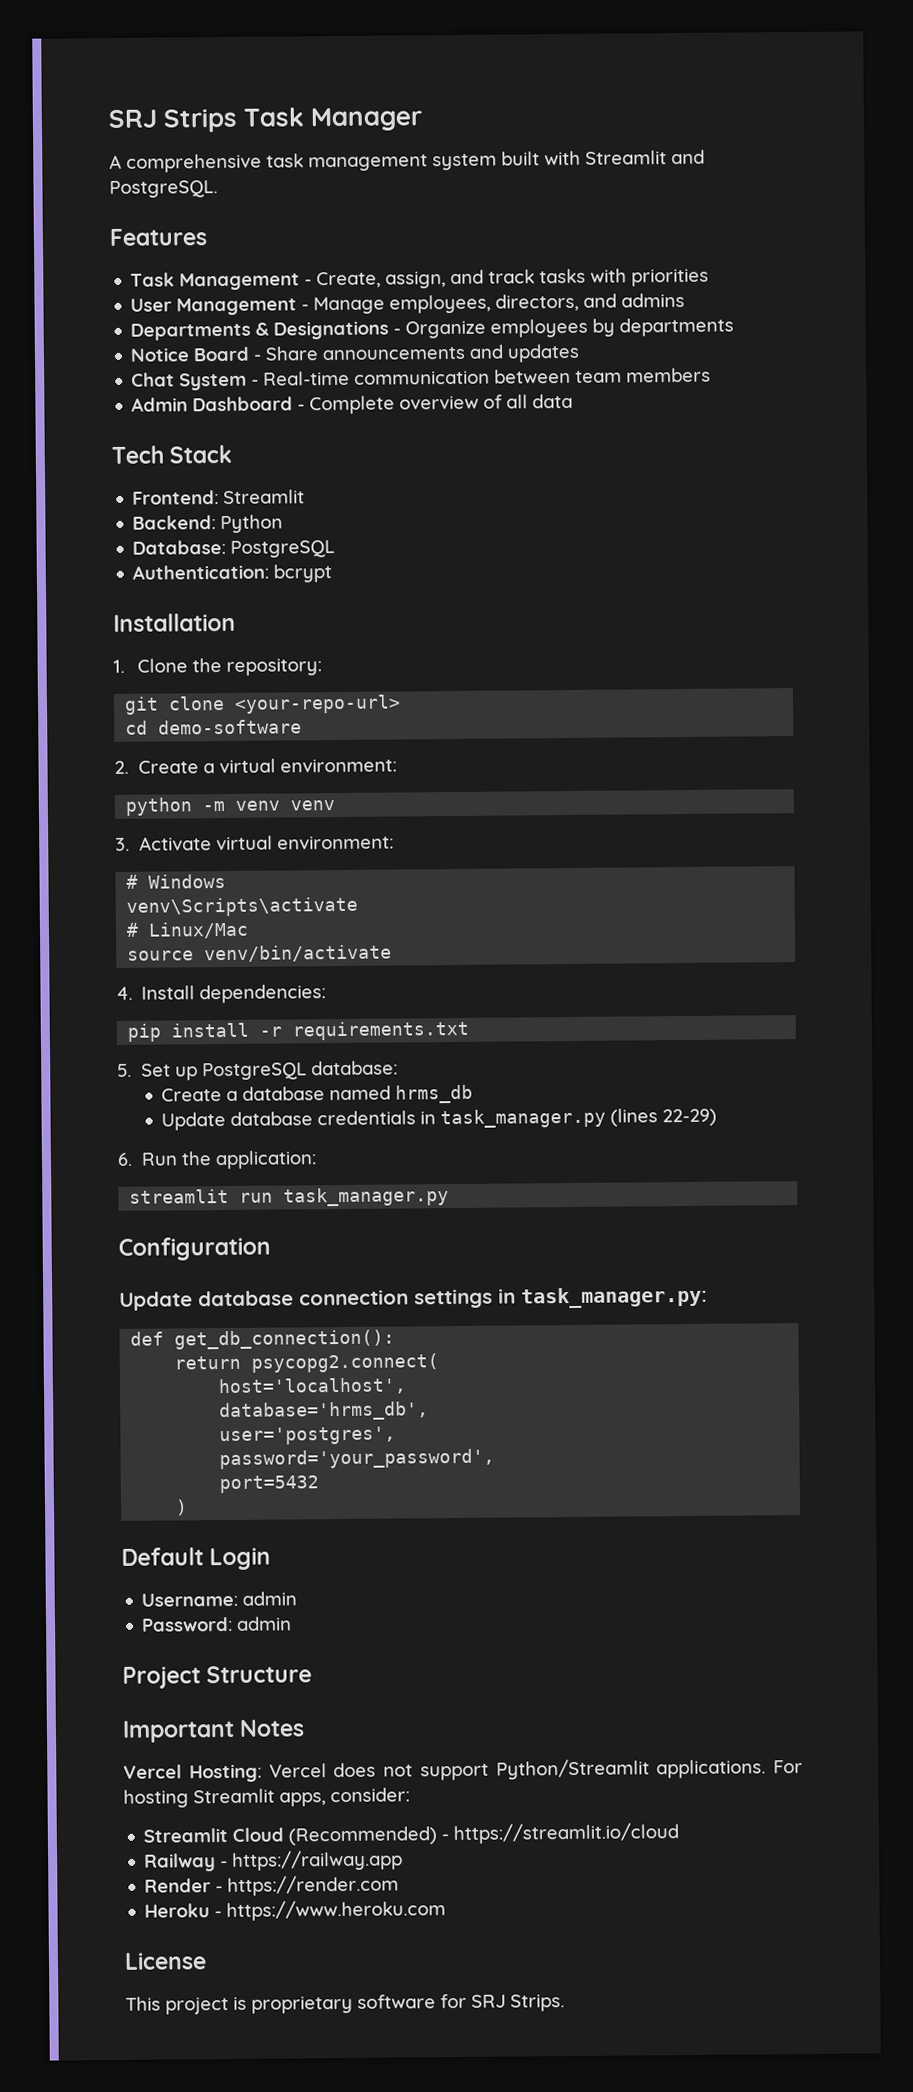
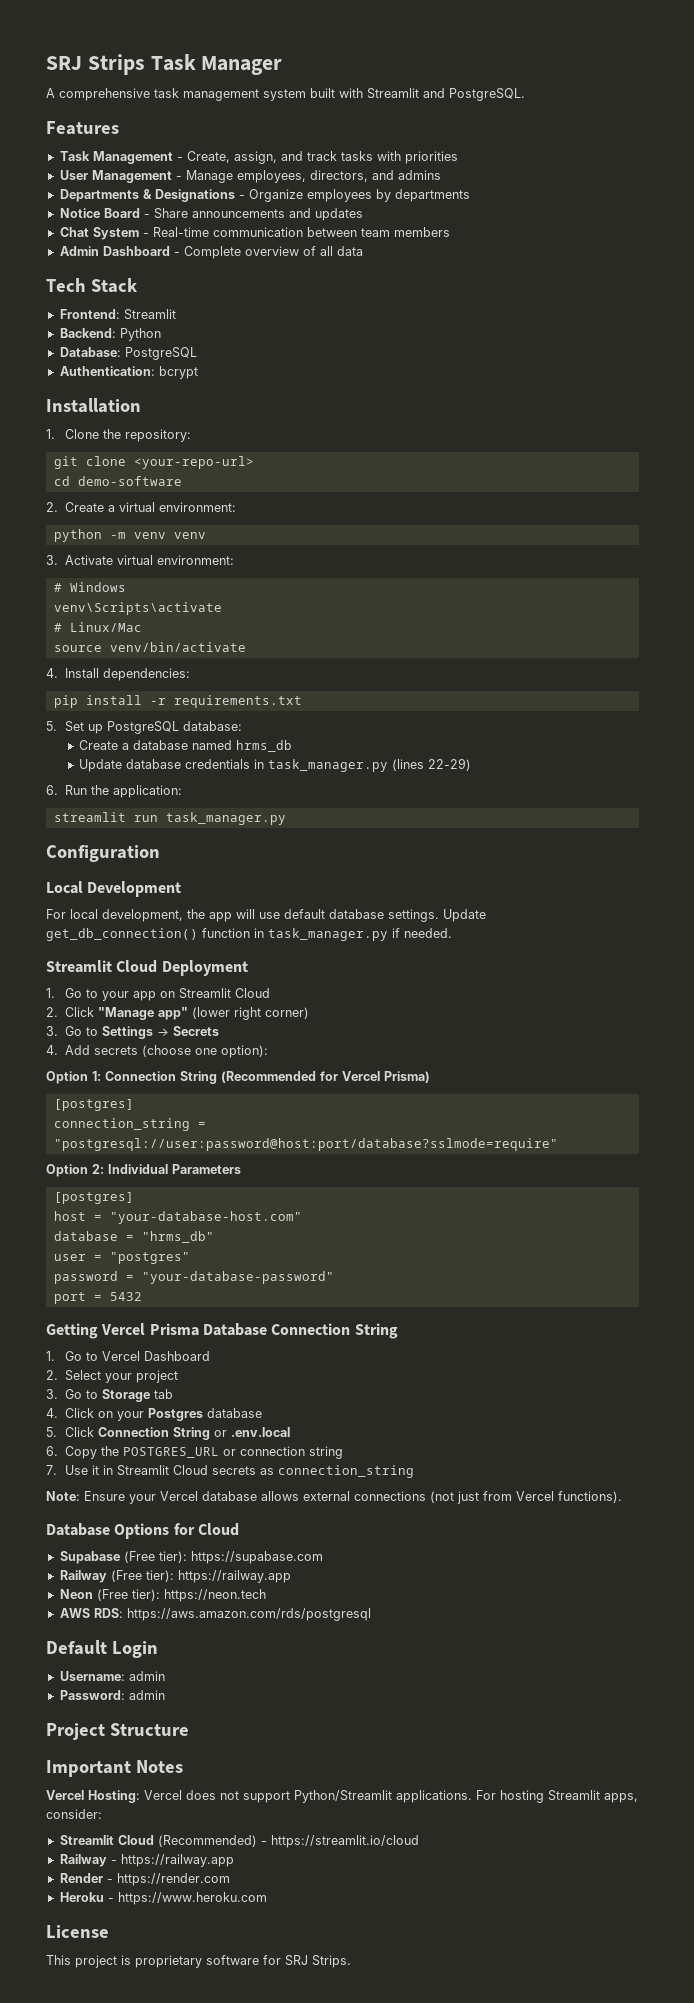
[119,1286,708,1311] [130,1329,396,1350] [174,1353,440,1373] [218,1377,408,1396] [219,1401,430,1422] [219,1426,397,1446] [219,1448,496,1470] [219,1475,320,1494] [175,1499,189,1516] Update database connection settings in task_manager.py: // def get_db_connection(): // return psycopg2.connect( // host='localhost', // database='hrms_db', // user='postgres', // password='your_password', // port=5432 // ) -> [46,881,182,897] [46,909,486,922] [46,928,452,941] [46,960,248,976] [46,988,271,1001] [46,1007,310,1020] [46,1026,220,1039] [46,1045,269,1058] [46,1071,430,1084] [53,1099,134,1111] [53,1118,206,1131] [53,1138,558,1151] [46,1164,241,1177] [53,1192,134,1204] [53,1211,302,1224] [53,1231,214,1243] [53,1252,190,1264] [53,1271,334,1284] [53,1292,142,1304] [46,1323,398,1339] [46,1351,211,1361] [46,1370,179,1383] [46,1389,174,1402] [46,1408,263,1421] [46,1427,291,1440] [46,1446,344,1459] [46,1465,415,1478] [46,1491,622,1504] [46,1523,239,1539] [59,1551,323,1564] [59,1570,291,1583] [59,1589,266,1602] [59,1608,371,1621] Local Development // For local development, the app will use default database settings. Update get_db_connection() function in task_manager.py if needed. // Streamlit Cloud Deployment // 1. Go to your app on Streamlit Cloud // 2. Click "Manage app" (lower right corner) // 3. Go to Settings → Secrets // 4. Add secrets (choose one option): // Option 1: Connection String (Recommended for Vercel Prisma) // [postgres] // connection_string = "postgresql://user:password@host:port/database?sslmode=require" // Option 2: Individual Parameters // [postgres] // host = "your-database-host.com" // database = "hrms_db" // user = "postgres" // password = "your-database-password" // port = 5432 // Getting Vercel Prisma Database Connection String // 1. Go to Vercel Dashboard // 2. Select your project // 3. Go to Storage tab // 4. Click on your Postgres database // 5. Click Connection String or .env.local // 6. Copy the POSTGRES_URL or connection string // 7. Use it in Streamlit Cloud secrets as connection_string // Note: Ensure your Vercel database allows external connections (not just from Vercel functions). // Database Options for Cloud // Supabase (Free tier): https://supabase.com // Railway (Free tier): https://railway.app // Neon (Free tier): https://neon.tech // AWS RDS: https://aws.amazon.com/rds/postgresql

